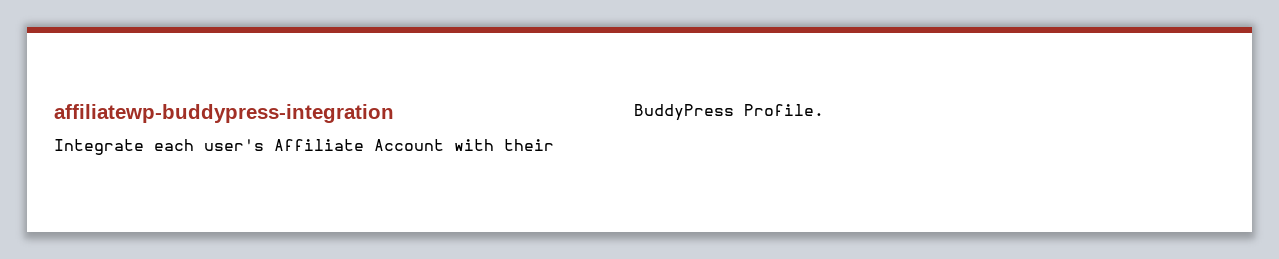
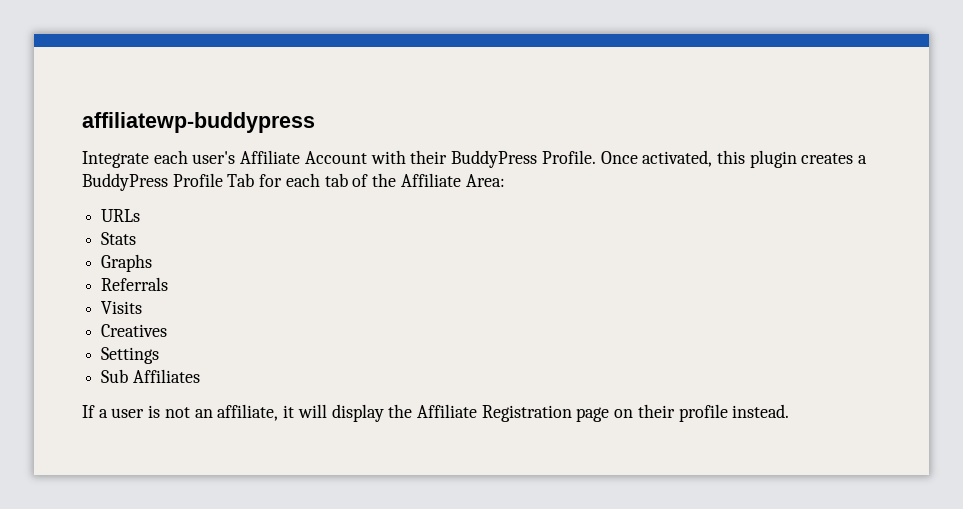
[54,104,394,123] affiliatewp-buddypress-integration -> [82,112,315,133] affiliatewp-buddypress
(824, 110) none -> [600,150,868,168] [82,173,505,191] [101,209,141,222] [101,232,137,245] [101,254,153,272] [101,277,169,291] [101,301,143,314] [101,324,168,337] [101,347,160,364] [101,369,200,383] [82,404,790,422] Once activated, this plugin creates a BuddyPress Profile Tab for each tab of the Affiliate Area: // URLs // Stats // Graphs // Referrals // Visits // Creatives // Settings // Sub Affiliates // If a user is not an affiliate, it will display the Affiliate Registration page on their profile instead.

